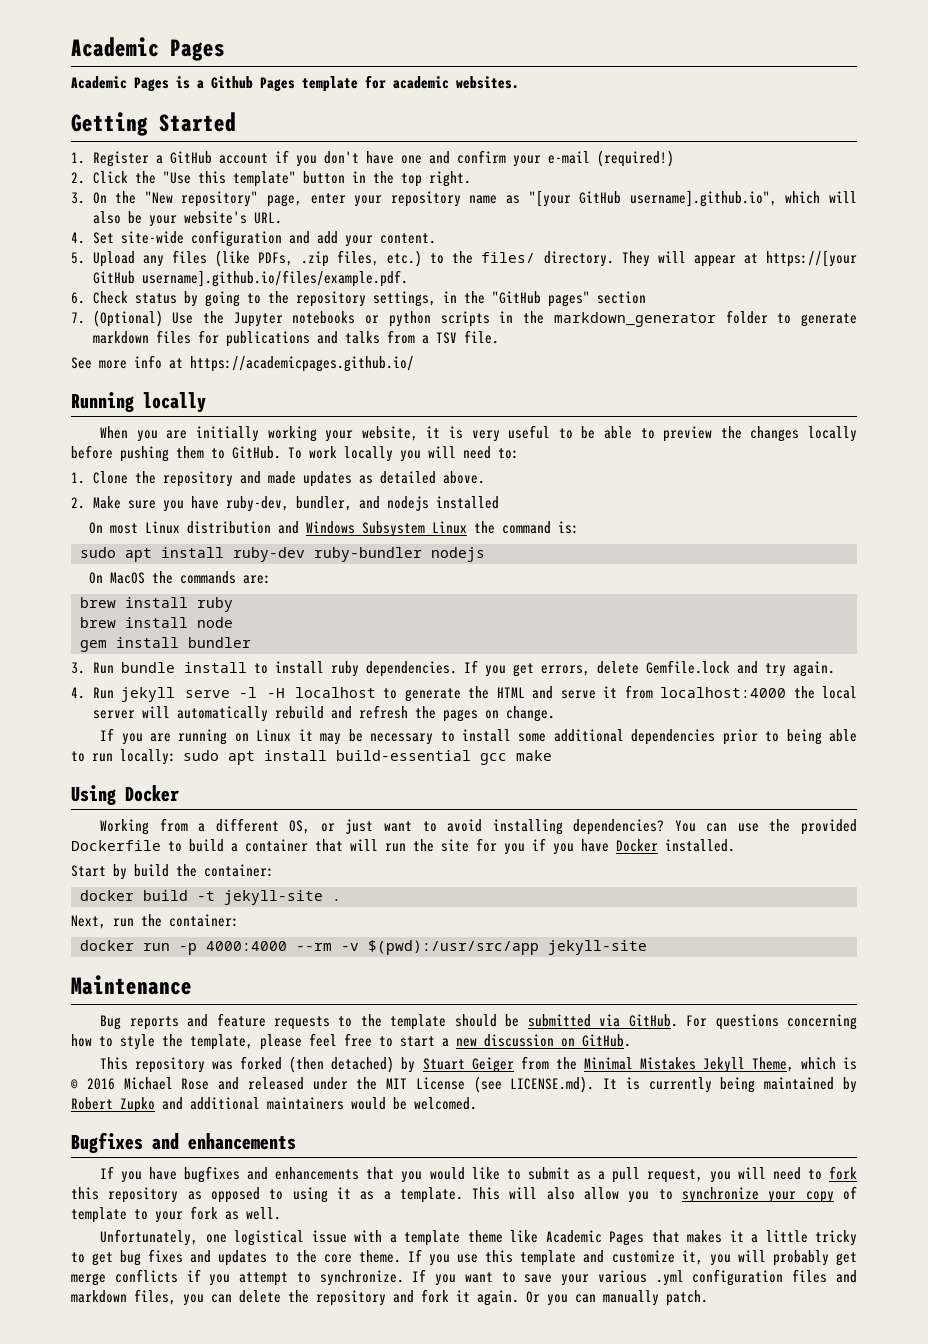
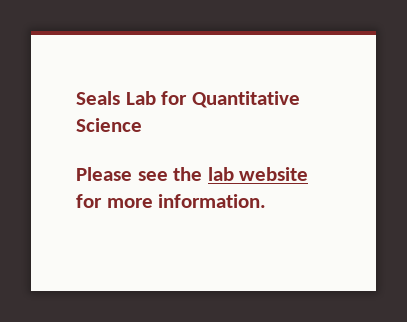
[71,37,225,61] [71,75,519,92] [71,112,236,136] [71,150,674,167] [71,171,471,187] [71,190,857,207] [92,211,282,227] [71,230,436,247] [71,250,857,267] [92,270,408,287] [71,291,646,307] [71,310,858,327] [92,330,499,347] [71,355,414,372] [71,392,206,413] [100,425,857,442] [71,445,519,462] [71,471,485,487] [71,496,499,512] [88,521,579,537] [80,547,485,562] [88,571,271,584] [80,597,233,612] [80,617,233,628] [80,637,251,652] [71,660,835,677] [71,685,857,702] [92,705,555,722] [100,728,858,745] [71,749,552,765] [71,785,179,805] [100,818,857,835] [71,838,735,855] [71,864,274,880] [80,890,341,905] [71,914,239,929] [80,940,647,955] [71,975,192,995] [100,1013,857,1030] [71,1033,631,1050] [100,1056,857,1073] [71,1076,857,1093] [71,1097,477,1113] [71,1132,296,1153] [100,1166,858,1183] [71,1186,857,1203] [71,1206,281,1223] [100,1229,857,1246] [71,1249,857,1266] [71,1269,857,1286] [71,1289,708,1306] Academic Pages // Academic Pages is a Github Pages template for academic websites. // Getting Started // 1. Register a GitHub account if you don't have one and confirm your e-mail (required!) // 2. Click the "Use this template" button in the top right. // 3. On the "New repository" page, enter your repository name as "[your GitHub username].github.io", which will also be your website's URL. // 4. Set site-wide configuration and add your content. // 5. Upload any files (like PDFs, .zip files, etc.) to the files/ directory. They will appear at https://[your GitHub username].github.io/files/example.pdf. // 6. Check status by going to the repository settings, in the "GitHub pages" section // 7. (Optional) Use the Jupyter notebooks or python scripts in the markdown_generator folder to generate markdown files for publications and talks from a TSV file. // See more info at https://academicpages.github.io/ // Running locally // When you are initially working your website, it is very useful to be able to preview the changes locally before pushing them to GitHub. To work locally you will need to: // 1. Clone the repository and made updates as detailed above. // 2. Make sure you have ruby-dev, bundler, and nodejs installed // On most Linux distribution and Windows Subsystem Linux the command is: // sudo apt install ruby-dev ruby-bundler nodejs // On MacOS the commands are: // brew install ruby // brew install node // gem install bundler // 3. Run bundle install to install ruby dependencies. If you get errors, delete Gemfile.lock and try again. // 4. Run jekyll serve -l -H localhost to generate the HTML and serve it from localhost:4000 the local server will automatically rebuild and refresh the pages on change. // If you are running on Linux it may be necessary to install some additional dependencies prior to being able to run locally: sudo apt install build-essential gcc make // Using Docker // Working from a different OS, or just want to avoid installing dependencies? You can use the provided Dockerfile to build a container that will run the site for you if you have Docker installed. // Start by build the container: // docker build -t jekyll-site . // Next, run the container: // docker run -p 4000:4000 --rm -v $(pwd):/usr/src/app jekyll-site // Maintenance // Bug reports and feature requests to the template should be submitted via GitHub. For questions concerning how to style the template, please feel free to start a new discussion on GitHub. // This repository was forked (then detached) by Stuart Geiger from the Minimal Mistakes Jekyll Theme, which is © 2016 Michael Rose and released under the MIT License (see LICENSE.md). It is currently being maintained by Robert Zupko and additional maintainers would be welcomed. // Bugfixes and enhancements // If you have bugfixes and enhancements that you would like to submit as a pull request, you will need to fork this repository as opposed to using it as a template. This will also allow you to synchronize your copy of template to your fork as well. // Unfortunately, one logistical issue with a template theme like Academic Pages that makes it a little tricky to get bug fixes and updates to the core theme. If you use this template and customize it, you will probably get merge conflicts if you attempt to synchronize. If you want to save your various .yml configuration files and markdown files, you can delete the repository and fork it again. Or you can manually patch. -> [76,91,300,108] [76,118,142,132] [76,167,309,181] [76,194,267,208] Seals Lab for Quantitative Science // Please see the lab website for more information.

